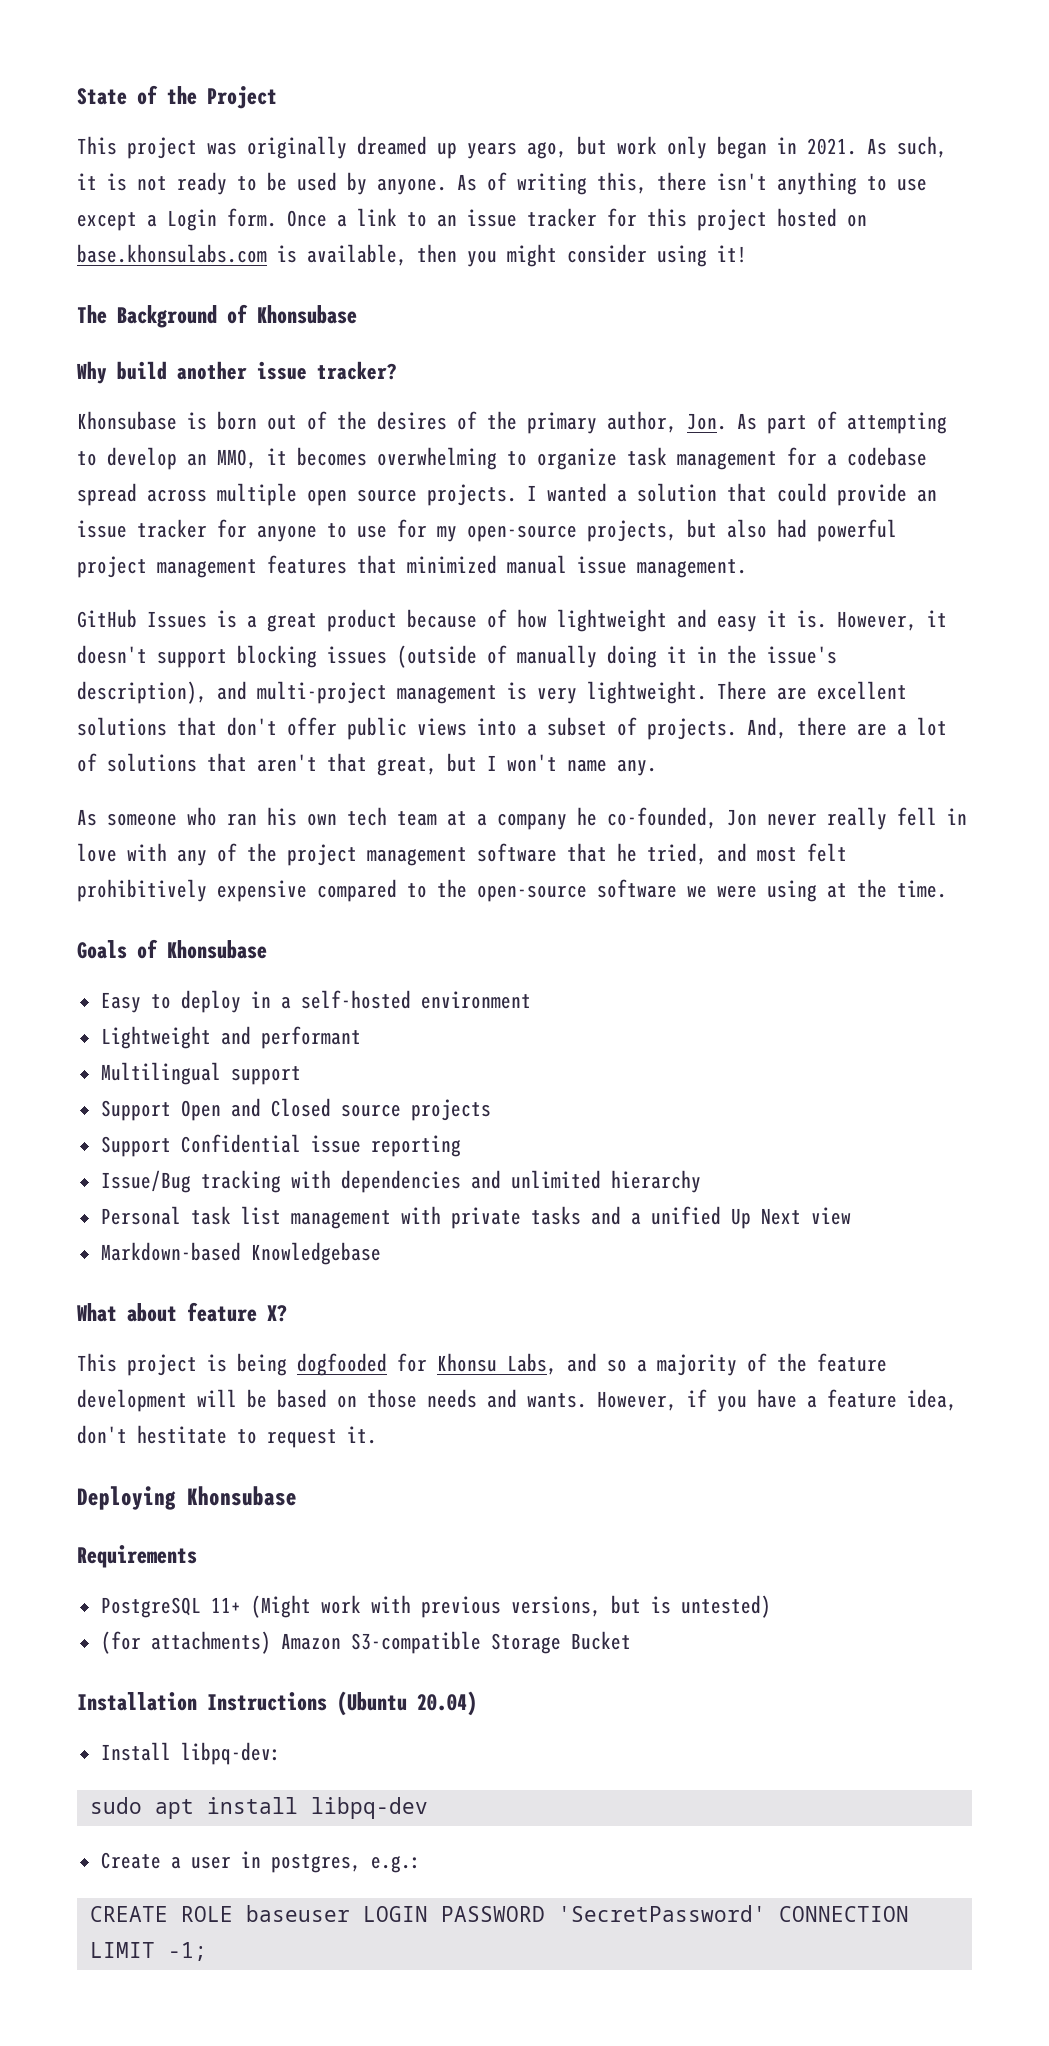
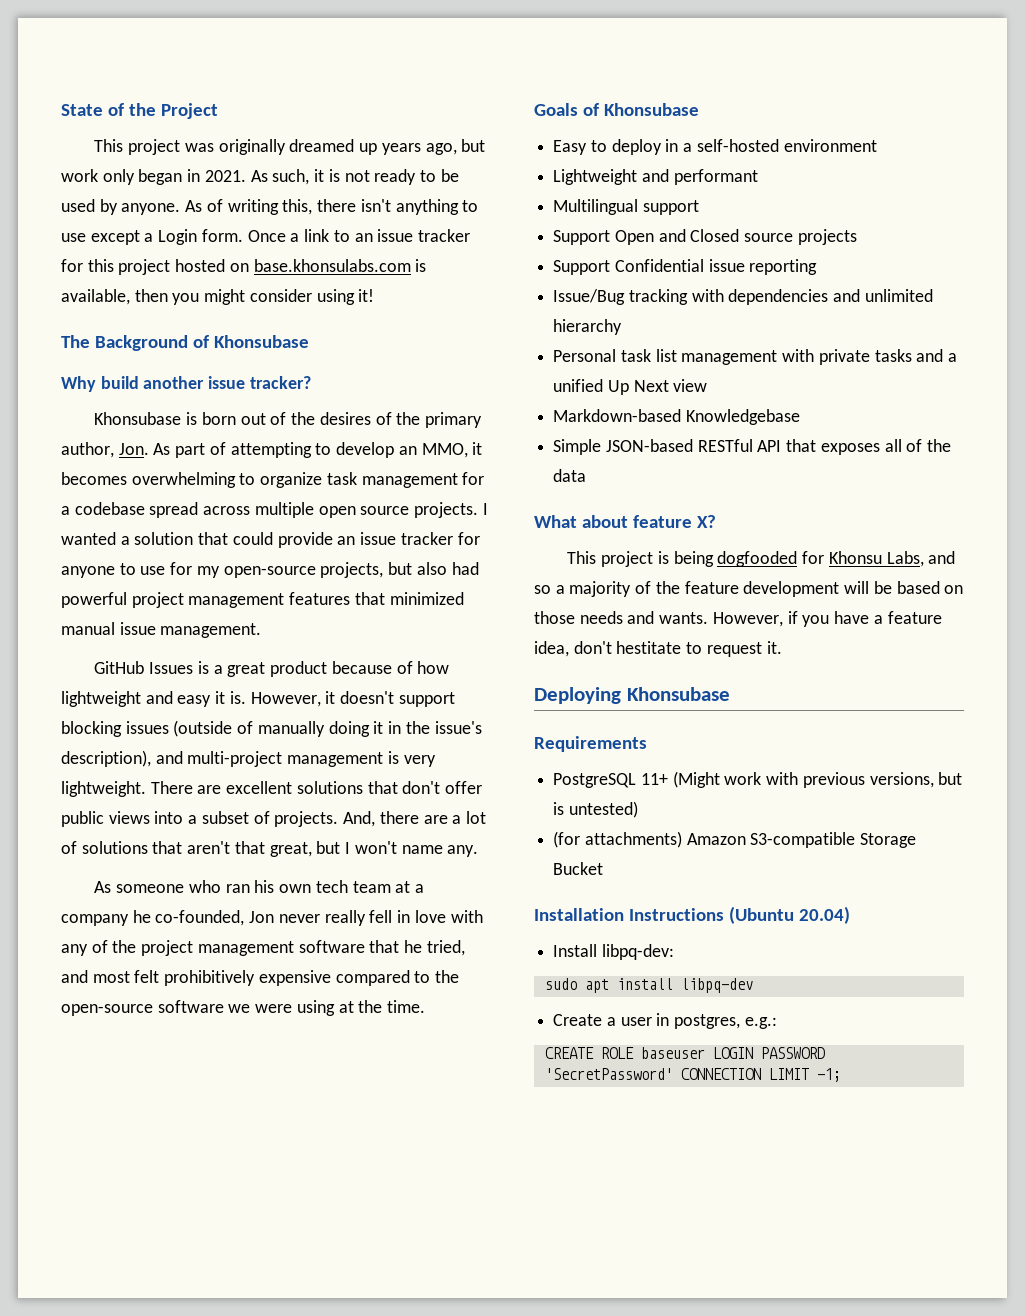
(381, 1253) none -> [553,439,952,455] [553,469,587,482] // Simple JSON-based RESTful API that exposes all of the data

